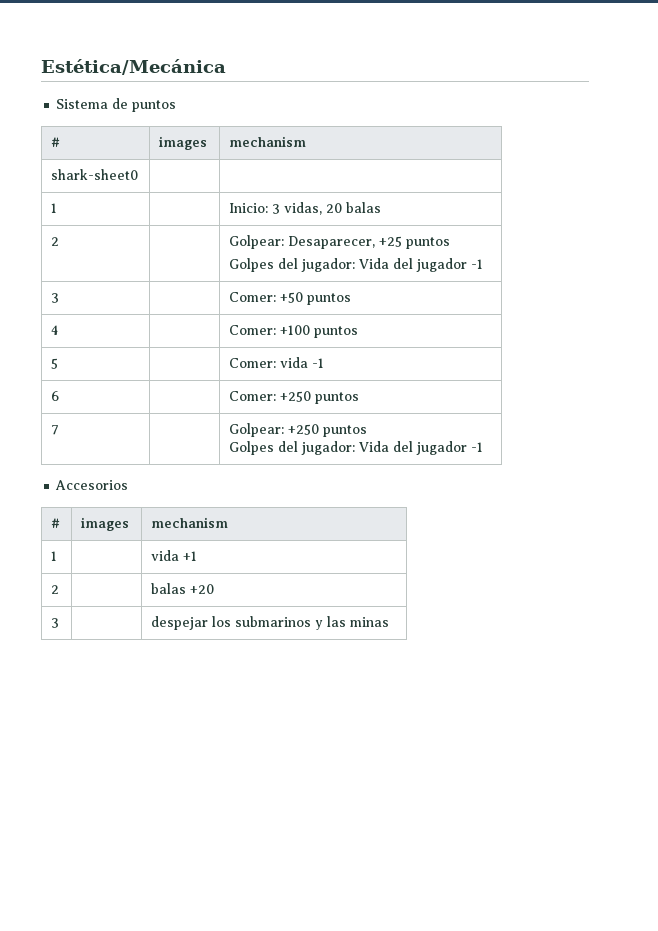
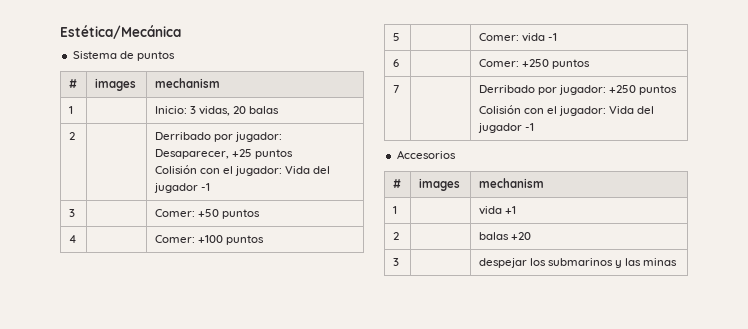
[51,169,139,180] // shark-sheet0 | | -> (220, 83) none
[229,235,285,249] Golpear: -> [154,132,283,142] Derribado por jugador:
[229,258,299,272] Golpes del -> [154,165,234,174] Colisión con el
[229,423,368,437] [229,441,299,455] Golpear: +250 puntos // Golpes del -> [478,85,678,95] [478,105,558,114] Derribado por jugador: +250 puntos // Colisión con el

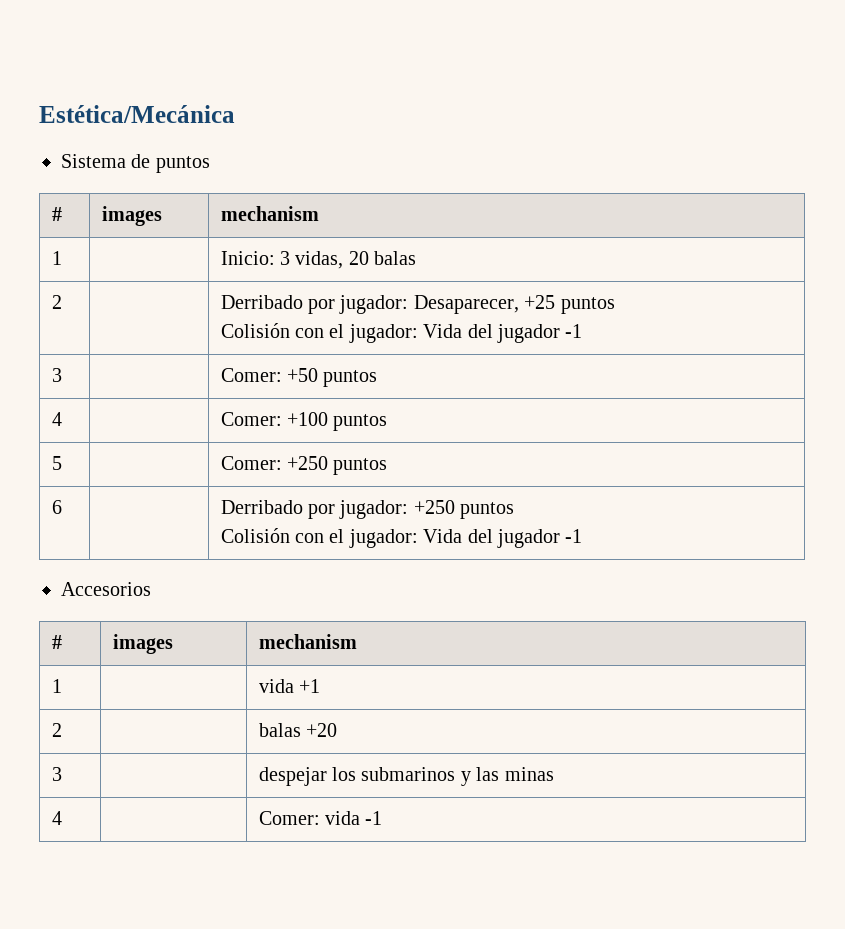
[478,33,558,42] [392,59,399,67] | Comer: vida -1 // 6 | -> (62, 463) none
[392,85,399,93] 7 -> [51,500,62,514] 6
(678, 262) none -> [51,811,62,825] [258,811,383,825] // 4 | | Comer: vida -1

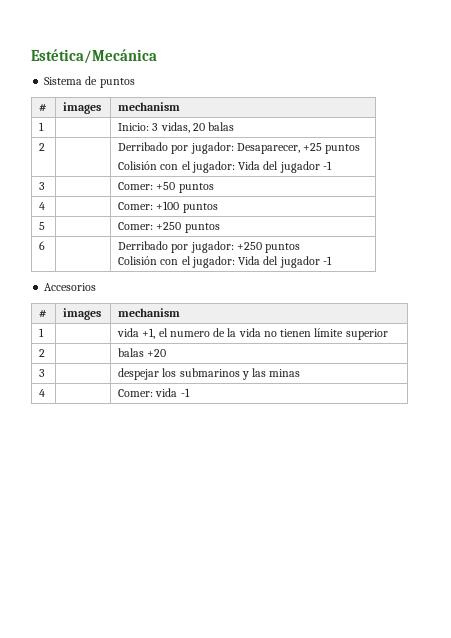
[298,679,320,693] +1 -> [142,328,388,340] +1, el numero de la vida no tienen límite superior

